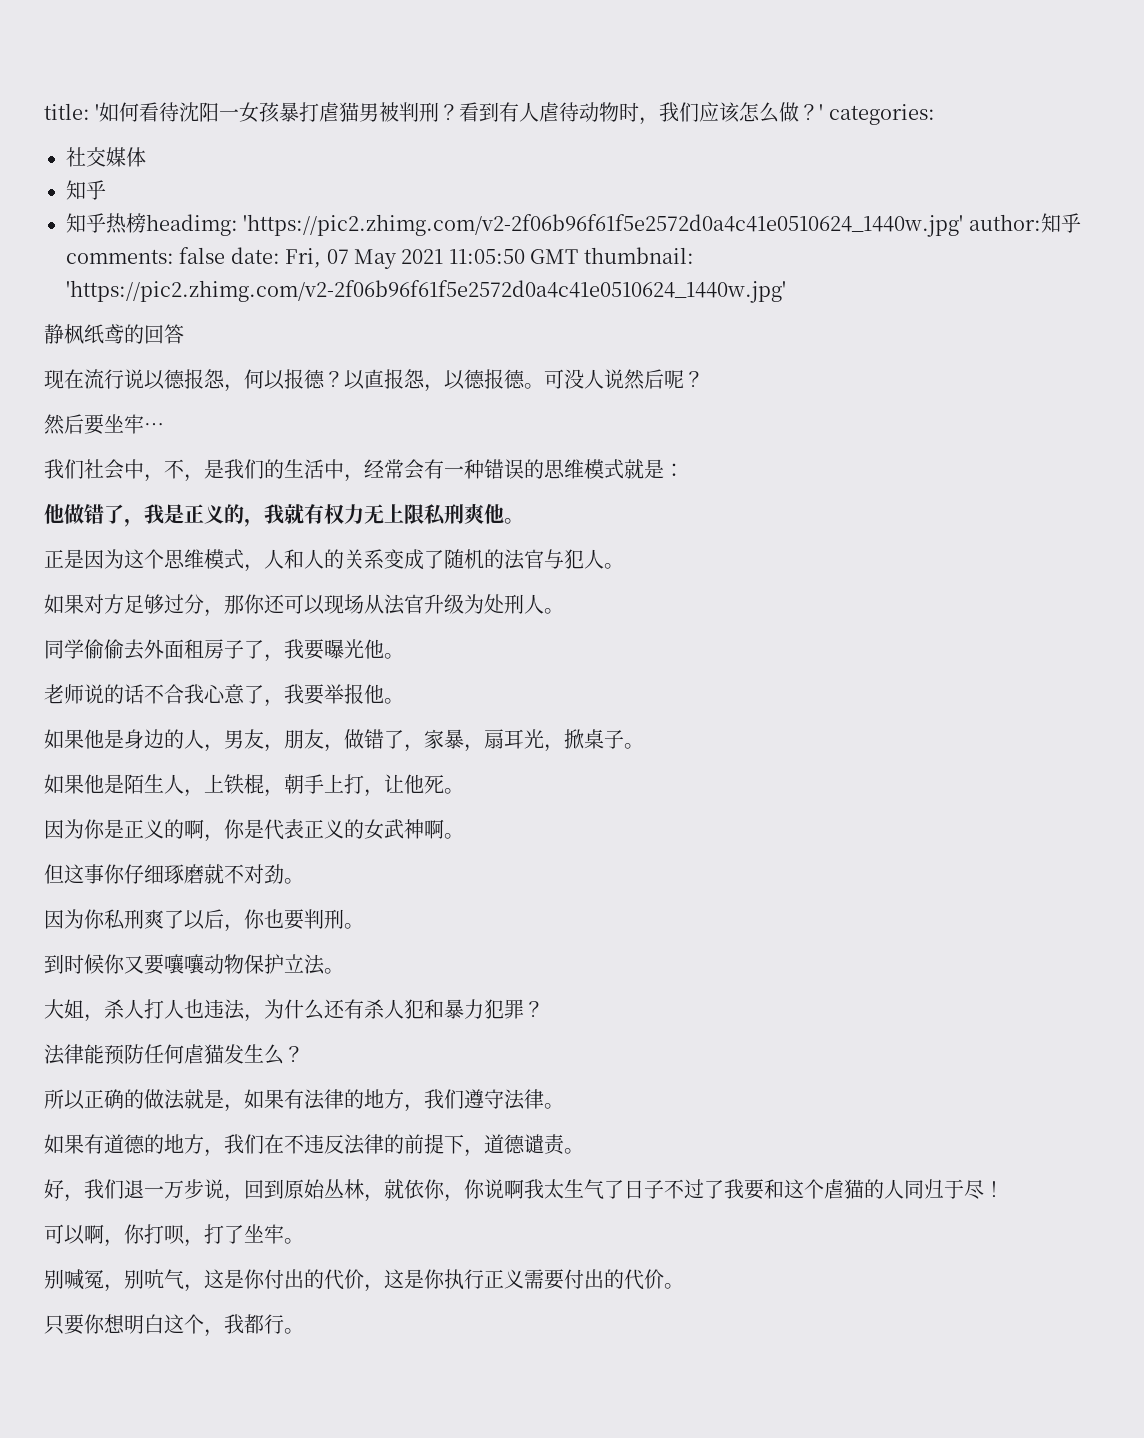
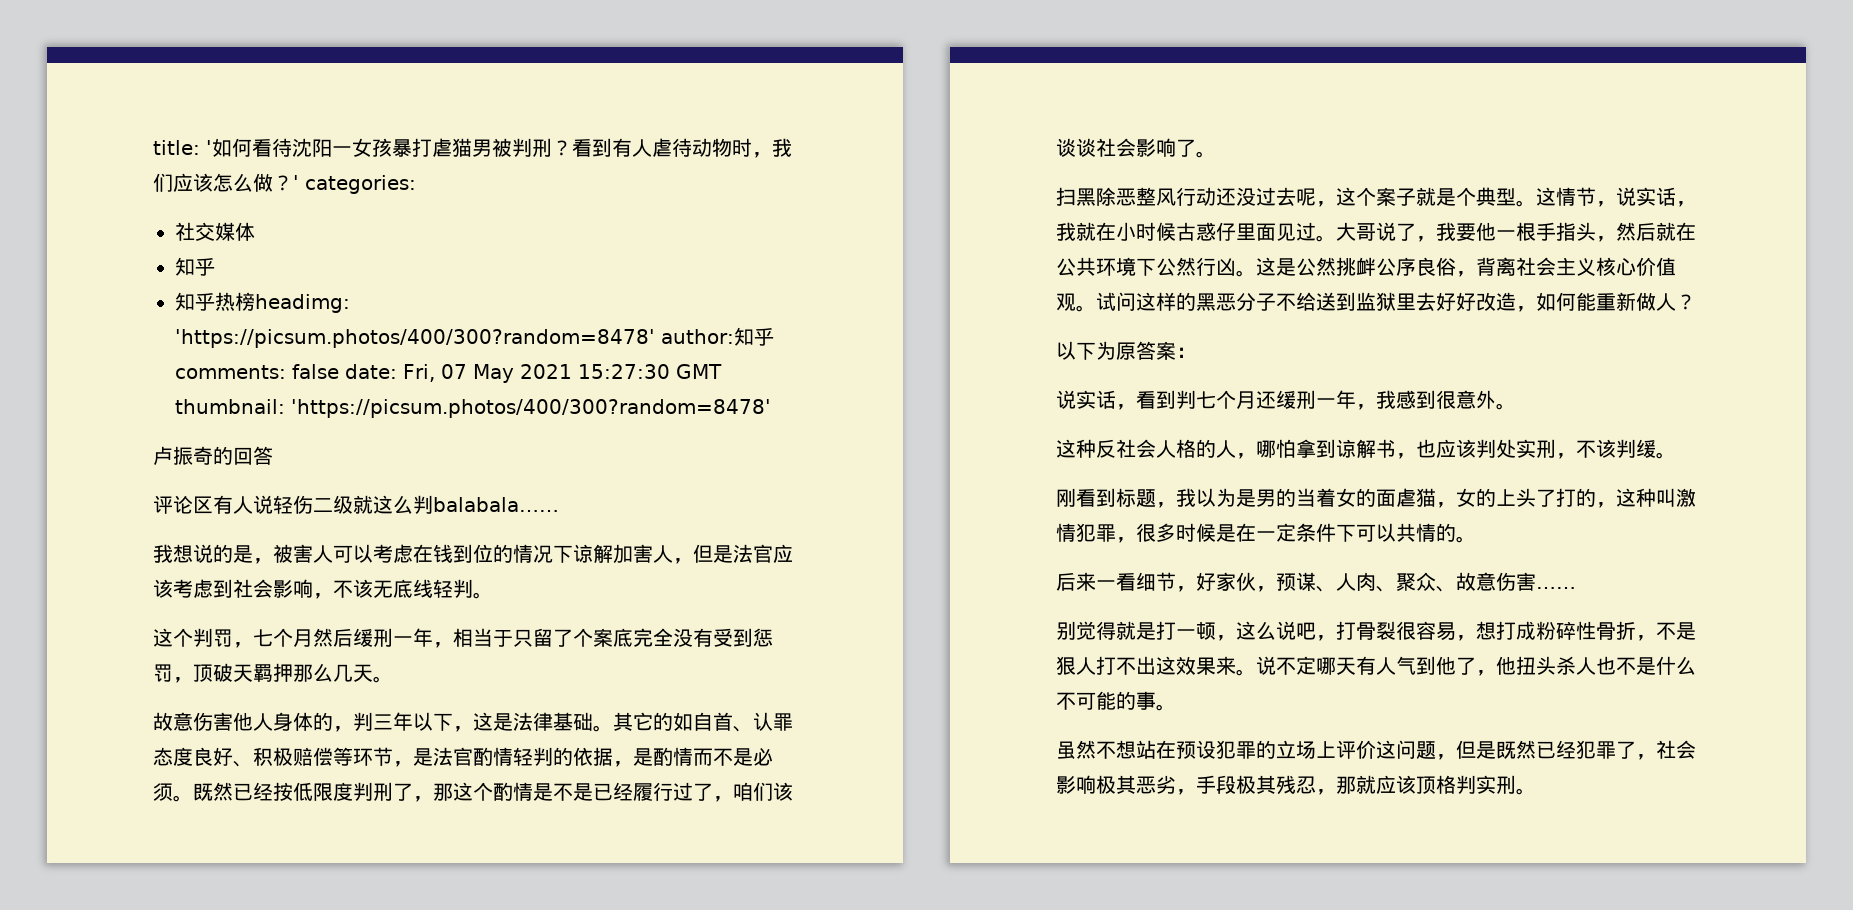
[243,214,964,237] 'https://pic2.zhimg.com/v2-2f06b96f61f5e2572d0a4c41e0510624_1440w.jpg' -> [175,329,655,348] 'https://picsum.photos/400/300?random=8478'
[448,249,525,264] 11:05:50 -> [577,364,670,379] 15:27:30
[66,280,786,303] [44,324,124,344] 'https://pic2.zhimg.com/v2-2f06b96f61f5e2572d0a4c41e0510624_1440w.jpg' // 静枫纸鸢 -> [291,399,771,418] [153,446,213,466] 'https://picsum.photos/400/300?random=8478' // 卢振奇
[44,369,704,392] [44,414,164,435] [44,459,684,482] [44,503,524,527] [44,549,624,572] [44,594,564,617] [44,639,404,662] [44,684,404,707] [44,729,644,752] [44,774,464,797] [44,819,464,842] [44,864,304,884] [44,909,364,932] [44,954,344,975] [44,999,544,1022] [44,1044,304,1065] [44,1089,564,1112] [44,1134,584,1157] [44,1179,1004,1202] [44,1224,304,1247] [44,1269,684,1292] [44,1314,284,1337] 现在流行说以德报怨，何以报德？以直报怨，以德报德。可没人说然后呢？ // 然后要坐牢… // 我们社会中，不，是我们的生活中，经常会有一种错误的思维模式就是： // 他做错了，我是正义的，我就有权力无上限私刑爽他。 // 正是因为这个思维模式，人和人的关系变成了随机的法官与犯人。 // 如果对方足够过分，那你还可以现场从法官升级为处刑人。 // 同学偷偷去外面租房子了，我要曝光他。 // 老师说的话不合我心意了，我要举报他。 // 如果他是身边的人，男友，朋友，做错了，家暴，扇耳光，掀桌子。 // 如果他是陌生人，上铁棍，朝手上打，让他死。 // 因为你是正义的啊，你是代表正义的女武神啊。 // 但这事你仔细琢磨就不对劲。 // 因为你私刑爽了以后，你也要判刑。 // 到时候你又要嚷嚷动物保护立法。 // 大姐，杀人打人也违法，为什么还有杀人犯和暴力犯罪？ // 法律能预防任何虐猫发生么？ // 所以正确的做法就是，如果有法律的地方，我们遵守法律。 // 如果有道德的地方，我们在不违反法律的前提下，道德谴责。 // 好，我们退一万步说，回到原始丛林，就依你，你说啊我太生气了日子不过了我要和这个虐猫的人同归于尽！ // 可以啊，你打呗，打了坐牢。 // 别喊冤，别吭气，这是你付出的代价，这是你执行正义需要付出的代价。 // 只要你想明白这个，我都行 -> [153,495,559,514] [153,544,793,564] [153,579,493,599] [153,628,773,648] [153,663,393,683] [153,712,793,732] [153,747,773,767] [153,782,793,802] [1056,138,1216,158] [1056,187,1696,207] [1056,222,1696,242] [1056,257,1676,277] [1056,292,1696,312] [1056,341,1196,360] [1056,390,1516,410] [1056,439,1676,459] [1056,488,1696,508] [1056,523,1476,543] [1056,572,1576,592] [1056,621,1696,641] [1056,656,1696,676] [1056,691,1176,711] [1056,740,1696,760] [1056,775,1516,795] 评论区有人说轻伤二级就这么判balabala…… // 我想说的是，被害人可以考虑在钱到位的情况下谅解加害人，但是法官应该考虑到社会影响，不该无底线轻判。 // 这个判罚，七个月然后缓刑一年，相当于只留了个案底完全没有受到惩罚，顶破天羁押那么几天。 // 故意伤害他人身体的，判三年以下，这是法律基础。其它的如自首、认罪态度良好、积极赔偿等环节，是法官酌情轻判的依据，是酌情而不是必须。既然已经按低限度判刑了，那这个酌情是不是已经履行过了，咱们该谈谈社会影响了。 // 扫黑除恶整风行动还没过去呢，这个案子就是个典型。这情节，说实话，我就在小时候古惑仔里面见过。大哥说了，我要他一根手指头，然后就在公共环境下公然行凶。这是公然挑衅公序良俗，背离社会主义核心价值观。试问这样的黑恶分子不给送到监狱里去好好改造，如何能重新做人？ // 以下为原答案： // 说实话，看到判七个月还缓刑一年，我感到很意外。 // 这种反社会人格的人，哪怕拿到谅解书，也应该判处实刑，不该判缓。 // 刚看到标题，我以为是男的当着女的面虐猫，女的上头了打的，这种叫激情犯罪，很多时候是在一定条件下可以共情的。 // 后来一看细节，好家伙，预谋、人肉、聚众、故意伤害…… // 别觉得就是打一顿，这么说吧，打骨裂很容易，想打成粉碎性骨折，不是狠人打不出这效果来。说不定哪天有人气到他了，他扭头杀人也不是什么不可能的事。 // 虽然不想站在预设犯罪的立场上评价这问题，但是既然已经犯罪了，社会影响极其恶劣，手段极其残忍，那就应该顶格判实刑

